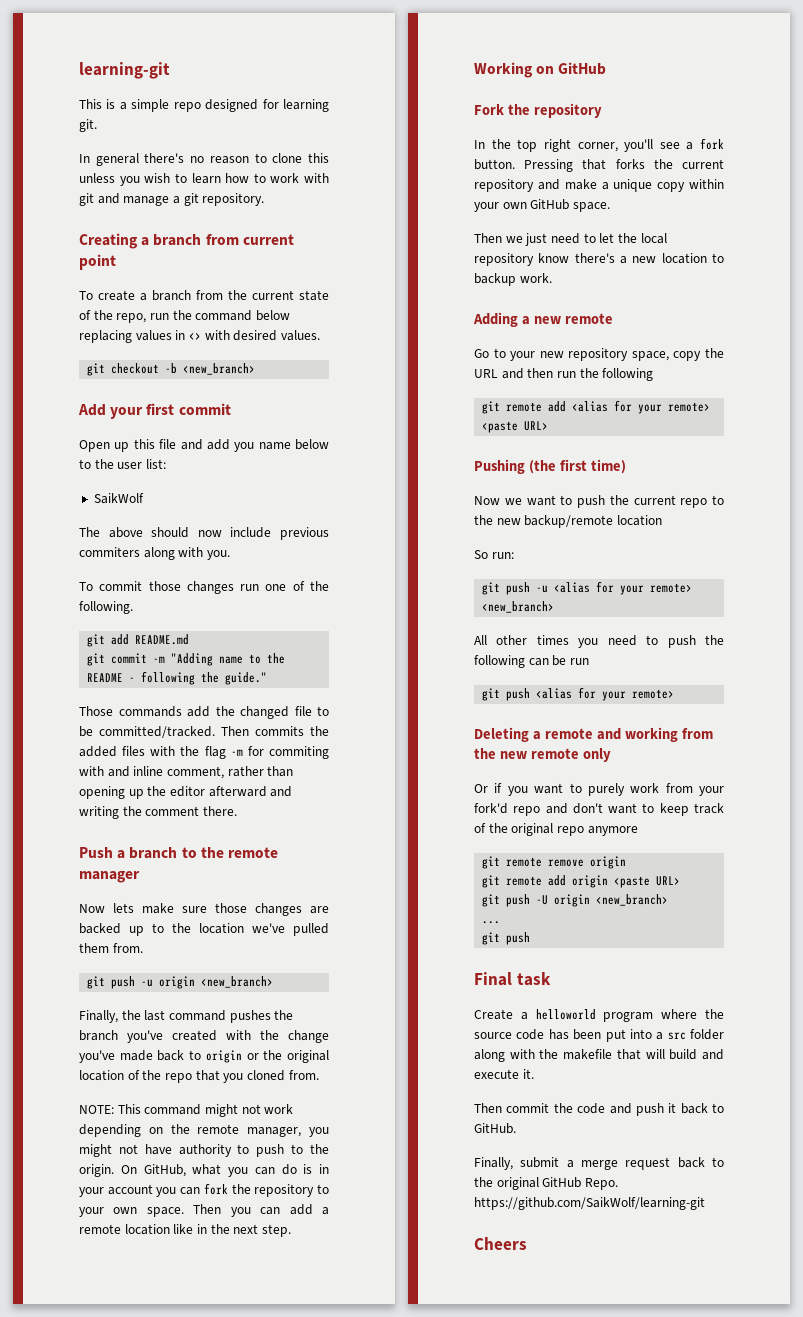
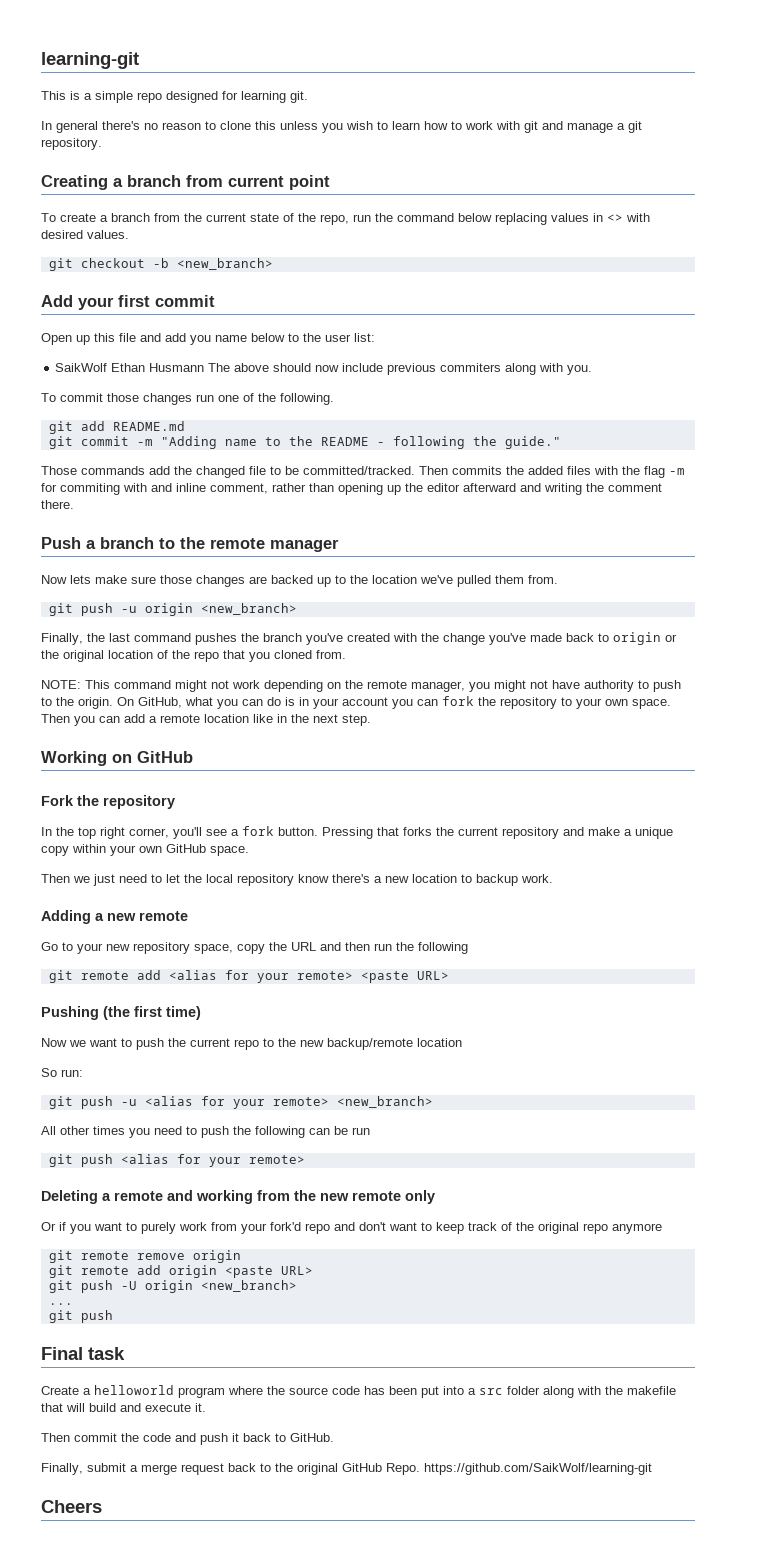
(144, 498) // -> [111,363,205,372] Ethan Husmann

